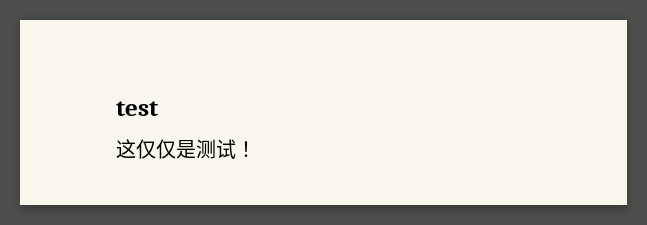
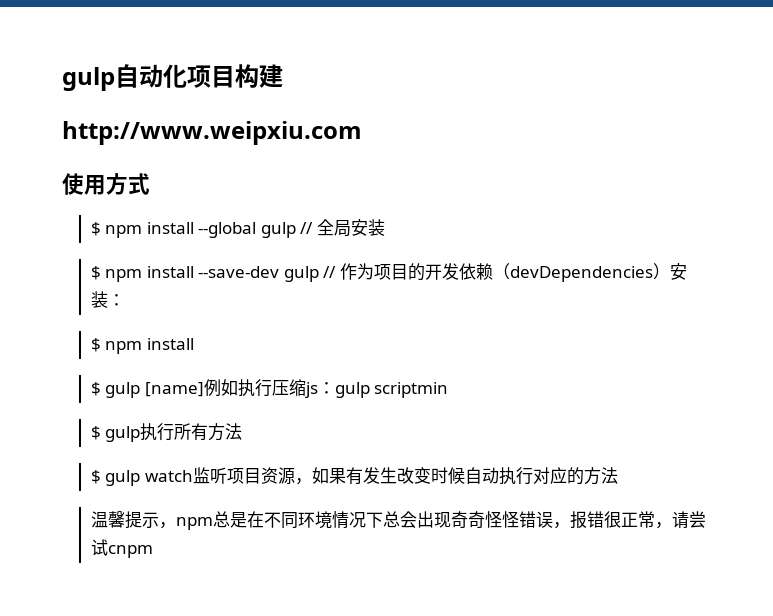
[116,101,159,116] [116,139,256,159] test // 这仅仅是测试！ -> [62,64,283,91] [62,121,362,145] [62,173,150,195] [90,219,386,238] [90,263,688,282] [90,291,125,308] [90,338,194,354] [90,379,449,398] [90,423,243,442] [90,467,618,486] [90,511,706,530] [90,539,153,558] gulp自动化项目构建 // http://www.weipxiu.com // 使用方式 // $ npm install --global gulp // 全局安装 // $ npm install --save-dev gulp // 作为项目的开发依赖（devDependencies）安装： // $ npm install // $ gulp [name]例如执行压缩js：gulp scriptmin // $ gulp执行所有方法 // $ gulp watch监听项目资源，如果有发生改变时候自动执行对应的方法 // 温馨提示，npm总是在不同环境情况下总会出现奇奇怪怪错误，报错很正常，请尝试cnpm

